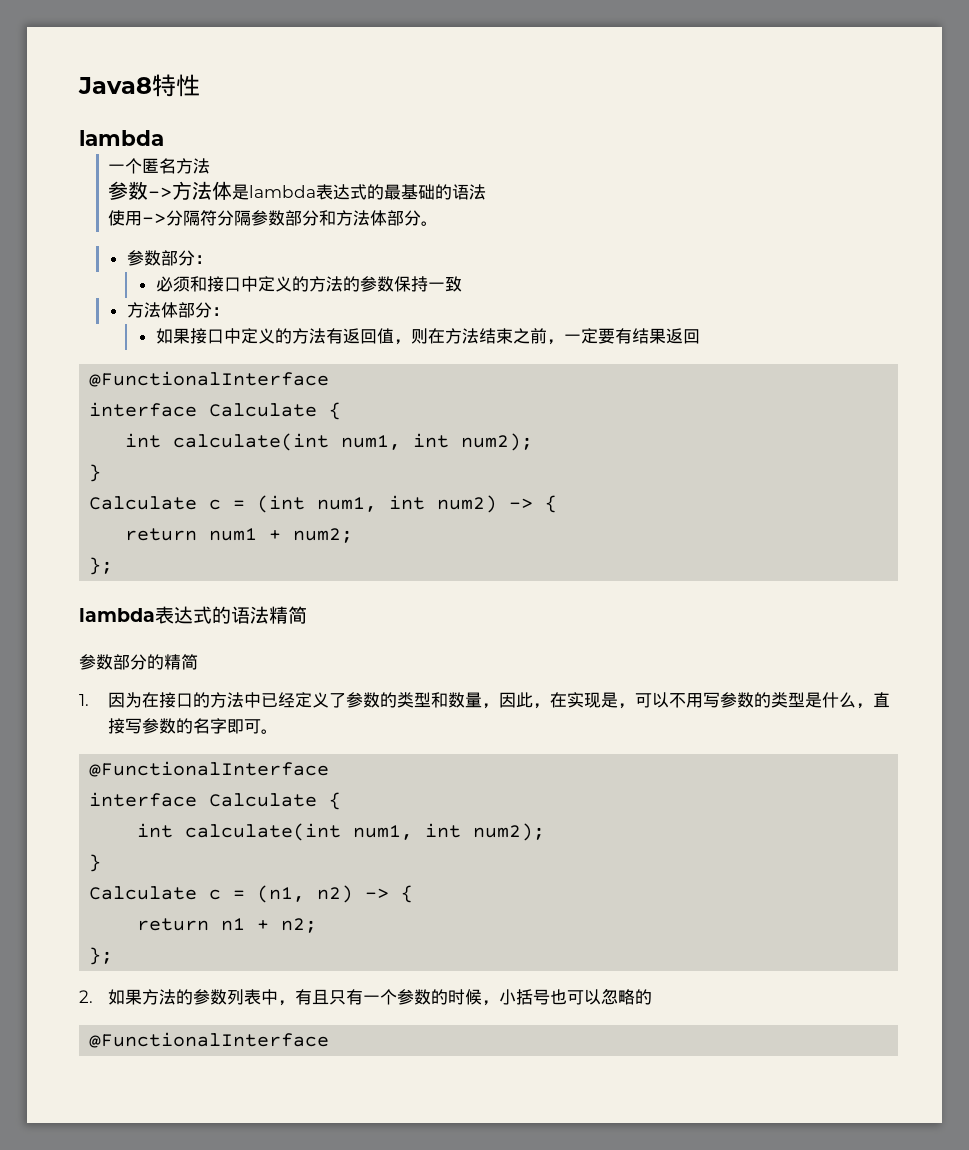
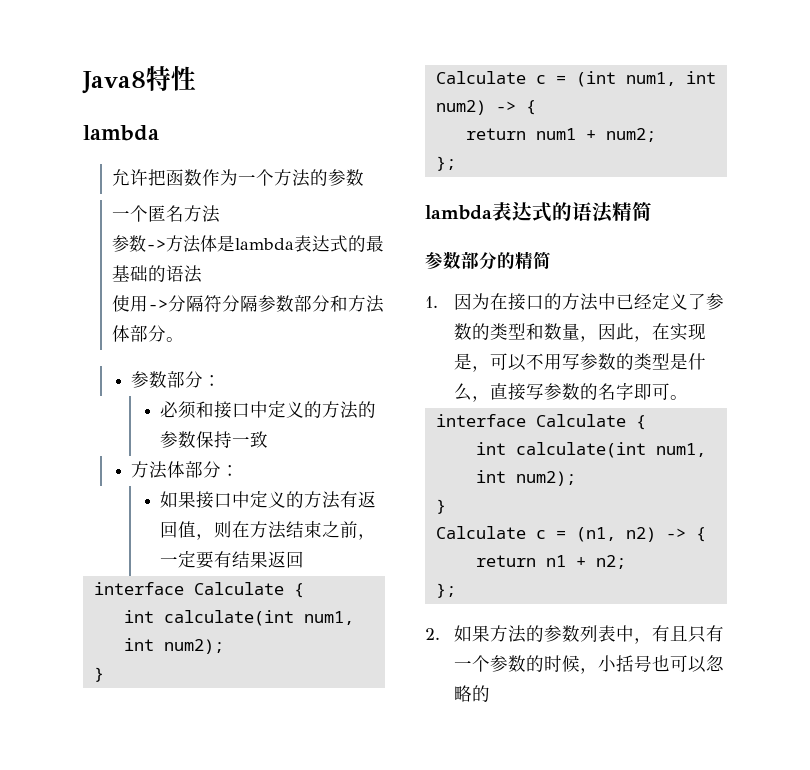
(164, 138) none -> [112,169,365,187] // 允许把函数作为一个方法的参数
[89,371,330,387] // @FunctionalInterface -> (305, 559) none
[89,761,330,777] // @FunctionalInterface -> (689, 397) none
[89,1032,330,1048] // @FunctionalInterface -> (491, 693) none

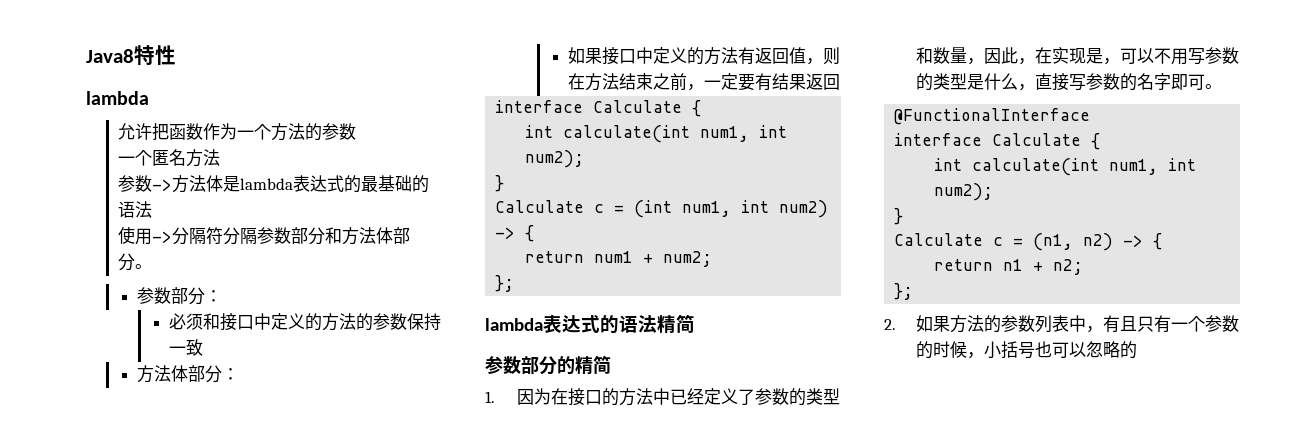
(689, 397) none -> [894,108,1091,125] // @FunctionalInterface

